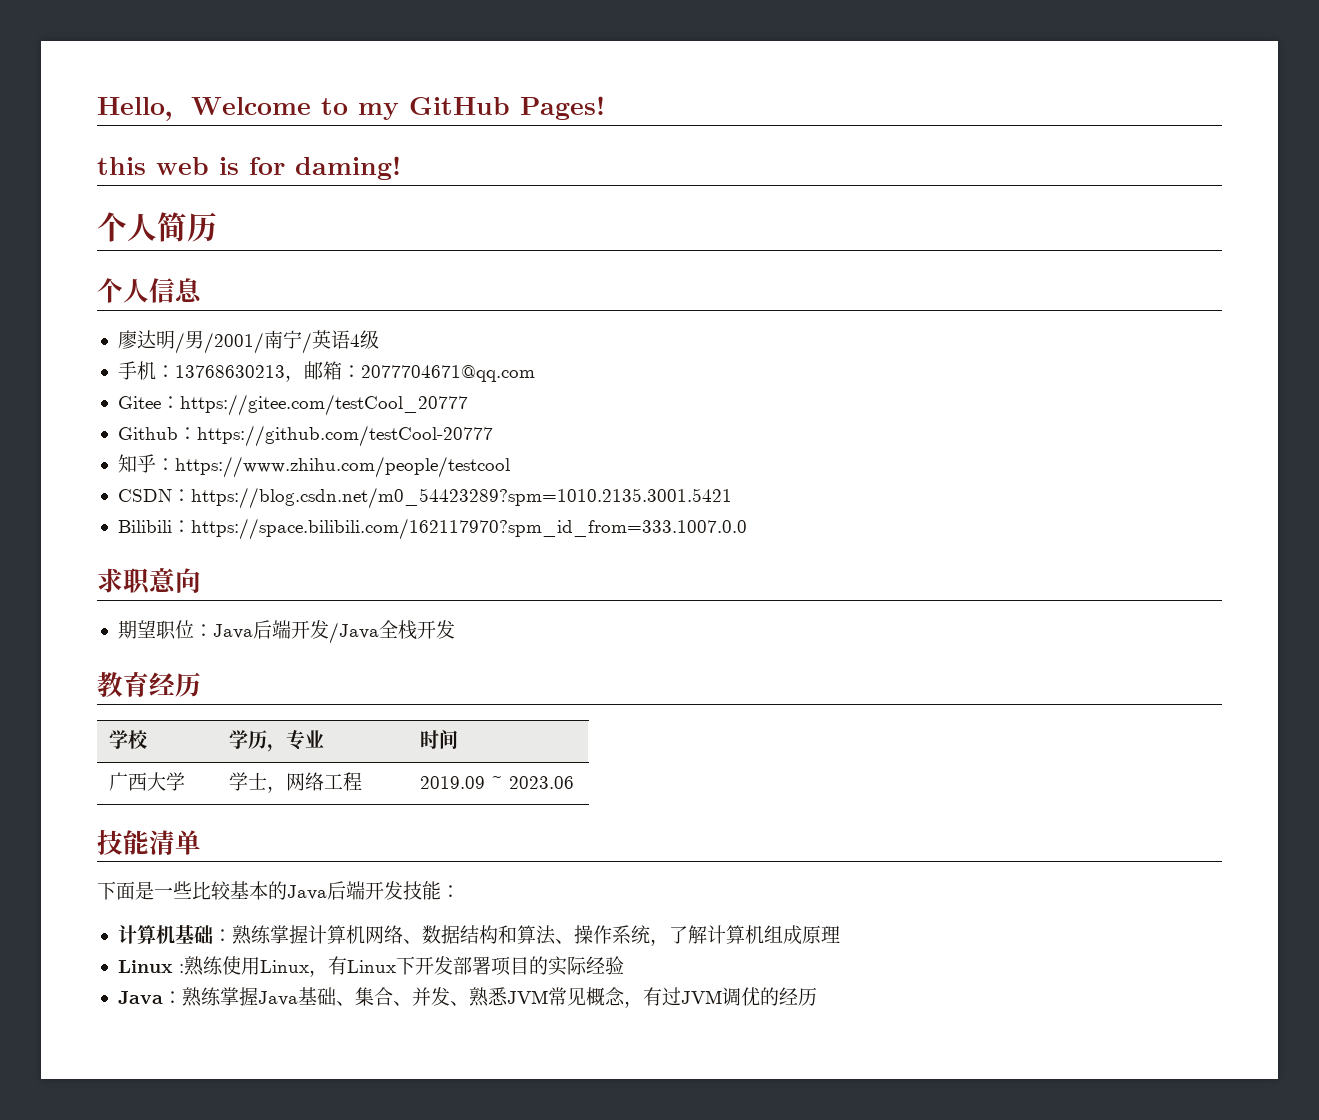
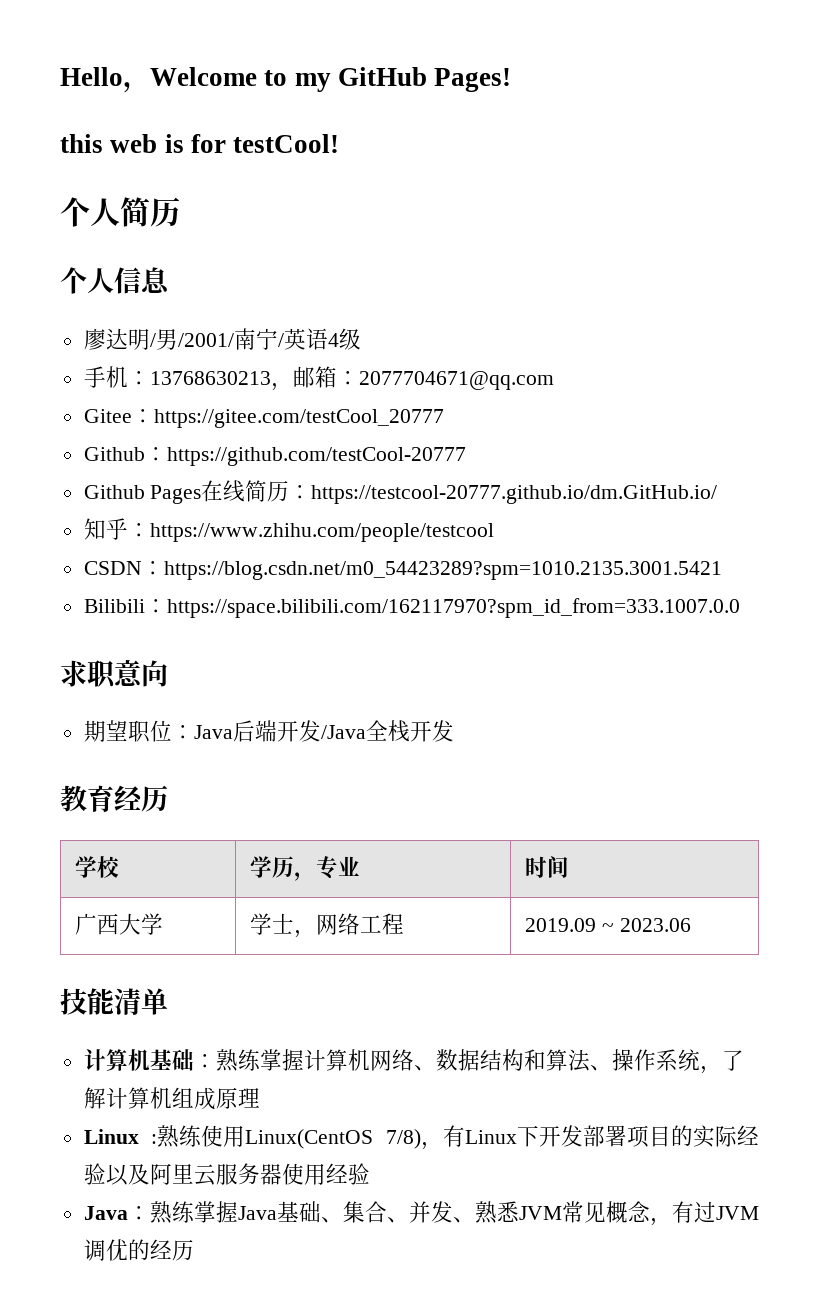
[295,156,401,180] daming! -> [233,134,340,153] testCool!
(493, 436) none -> [83,480,718,504] // Github Pages在线简历：https://testcool-20777.github.io/dm.GitHub.io/
[97,881,460,900] // 下面是一些比较基本的Java后端开发技能： -> (168, 1001) none
[259,960,309,973] Linux -> [245,1129,422,1149] Linux(CentOS 7/8)
(624, 965) none -> [105,1163,370,1186] 以及阿里云服务器使用经验

